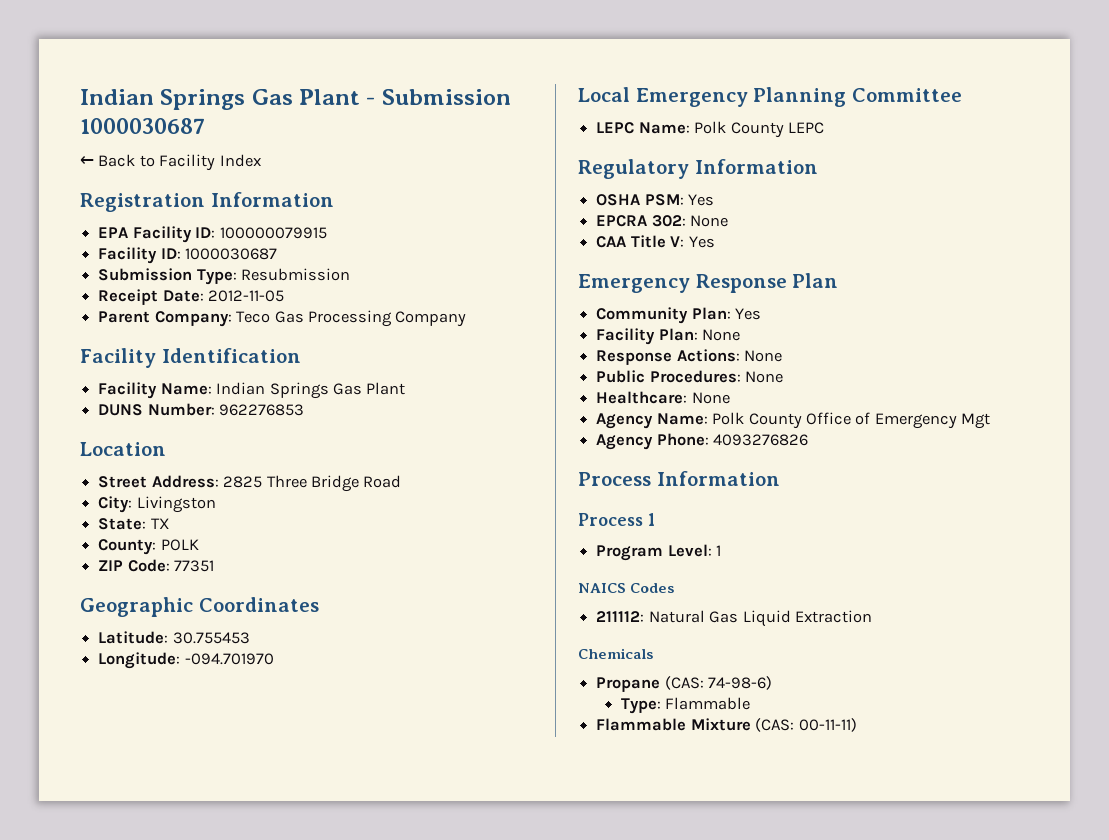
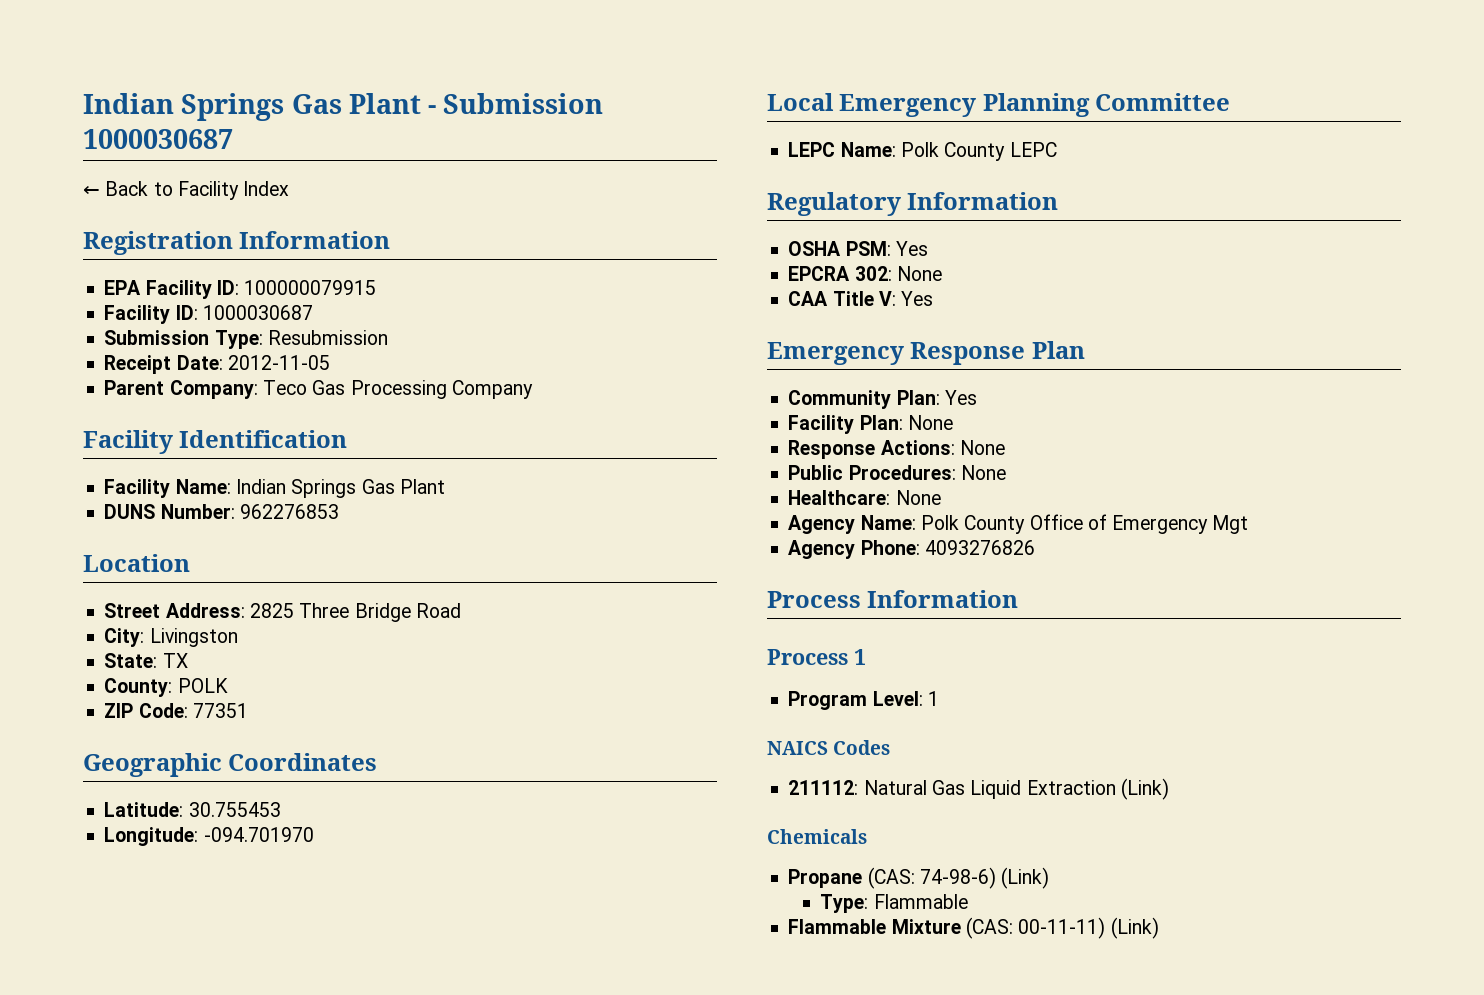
(872, 616) none -> [1120,778,1169,800] (Link)
(773, 683) none -> [1001,867,1050,889] (Link)
(857, 725) none -> [1110,917,1159,939] (Link)

